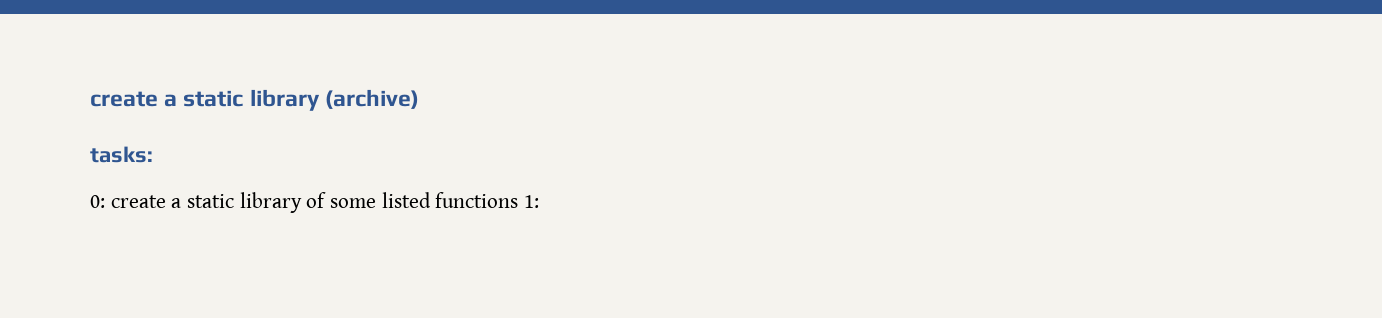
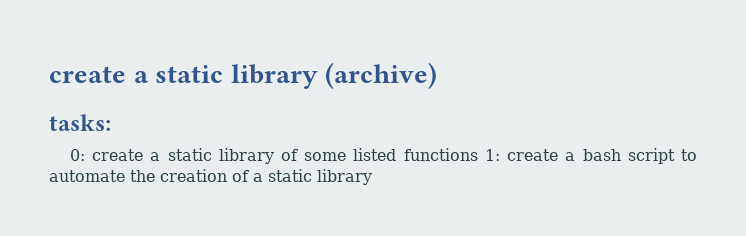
(540, 201) none -> [507,148,698,164] [49,169,372,185] create a bash script to automate the creation of a static library

